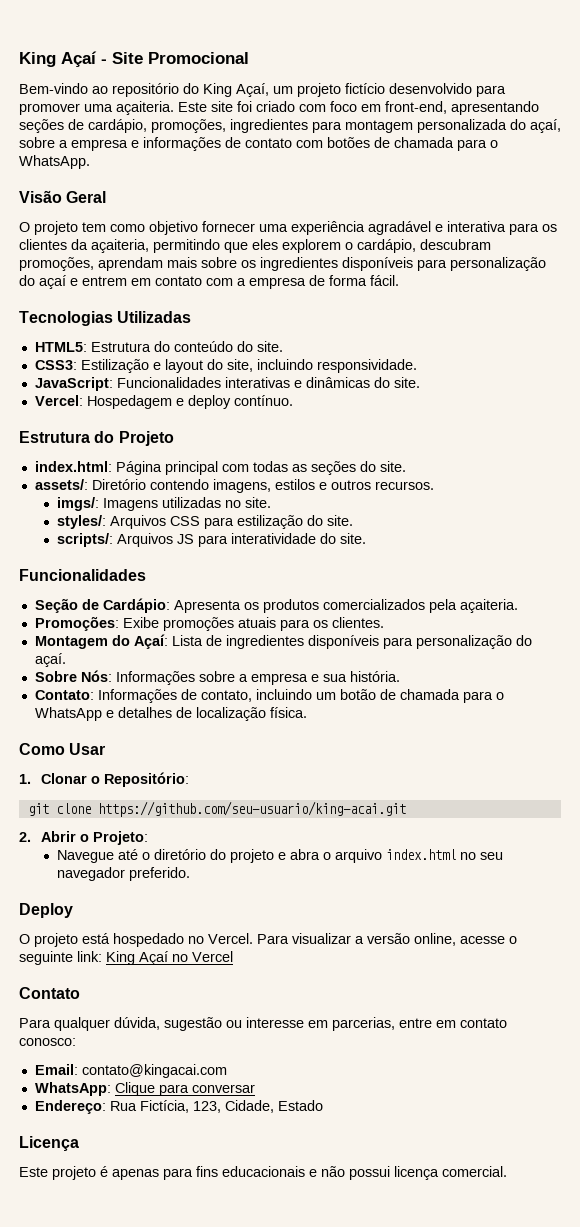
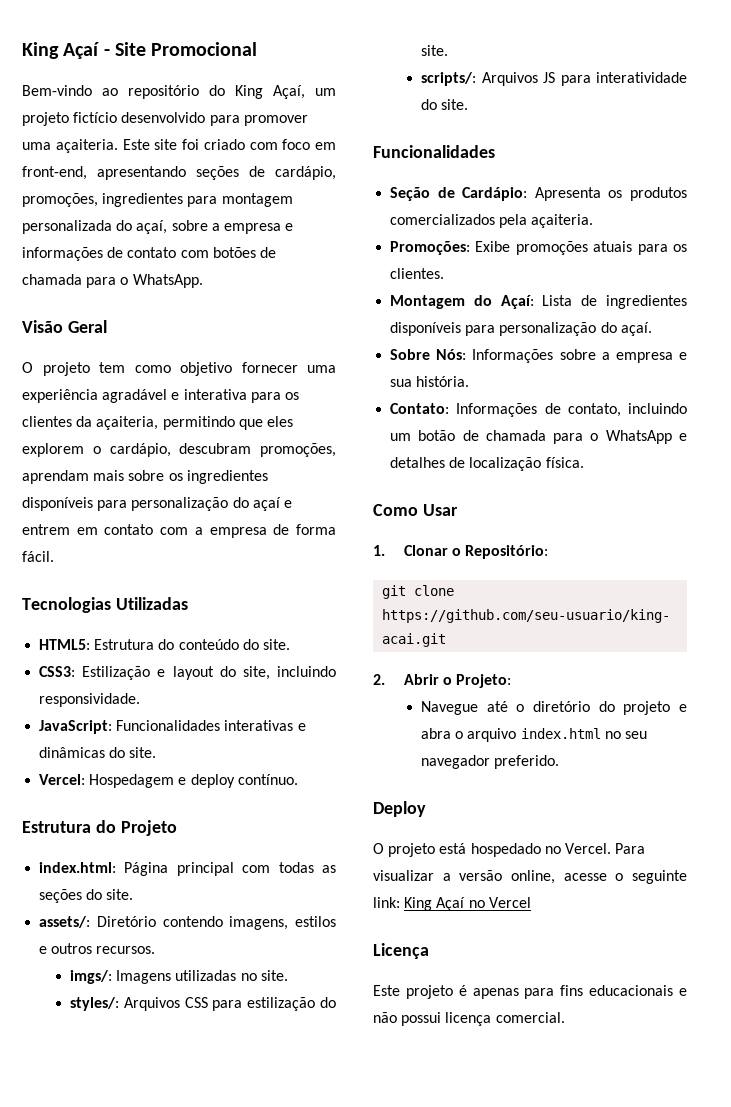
[19,987,80,999] [19,1017,507,1031] [19,1038,76,1046] [34,1064,227,1078] [34,1082,255,1096] [34,1100,323,1114] // Contato // Para qualquer dúvida, sugestão ou interesse em parcerias, entre em contato conosco: // Email: contato@kingacai.com // WhatsApp: Clique para conversar // Endereço: Rua Fictícia, 123, Cidade, Estado -> (531, 902) none

